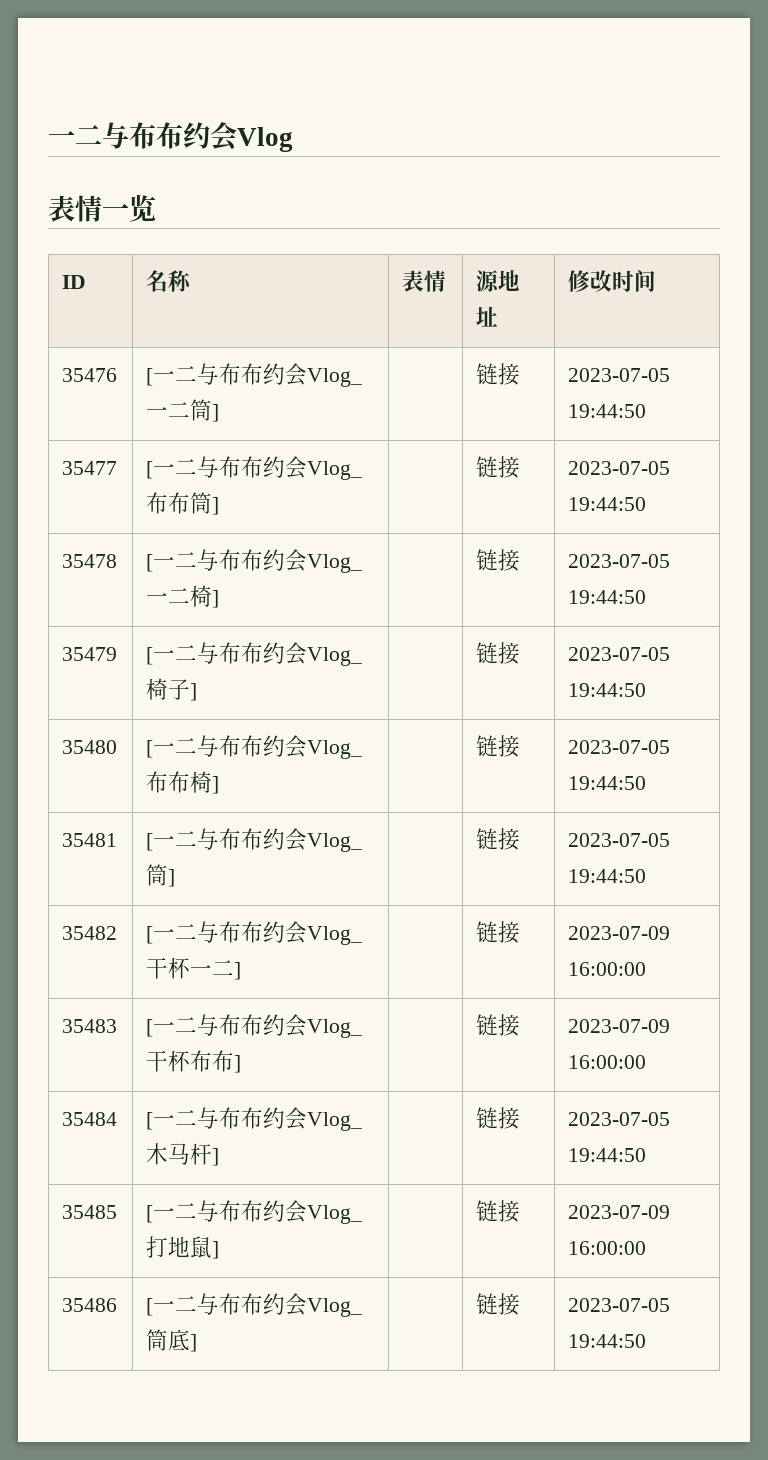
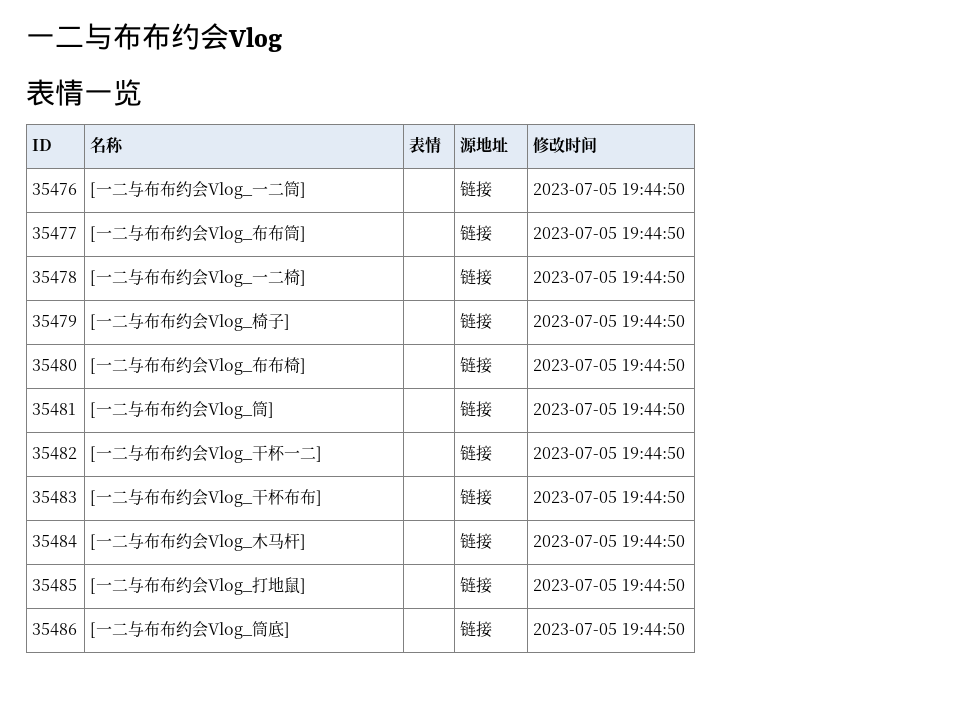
[568,926,671,940] [568,962,647,976] 2023-07-09 16:00:00 -> [533,447,685,460] 2023-07-05 19:44:50
[568,1019,671,1033] [568,1055,647,1069] 2023-07-09 16:00:00 -> [533,491,685,504] 2023-07-05 19:44:50
[568,1205,671,1219] [568,1241,647,1255] 2023-07-09 16:00:00 -> [533,579,685,592] 2023-07-05 19:44:50

